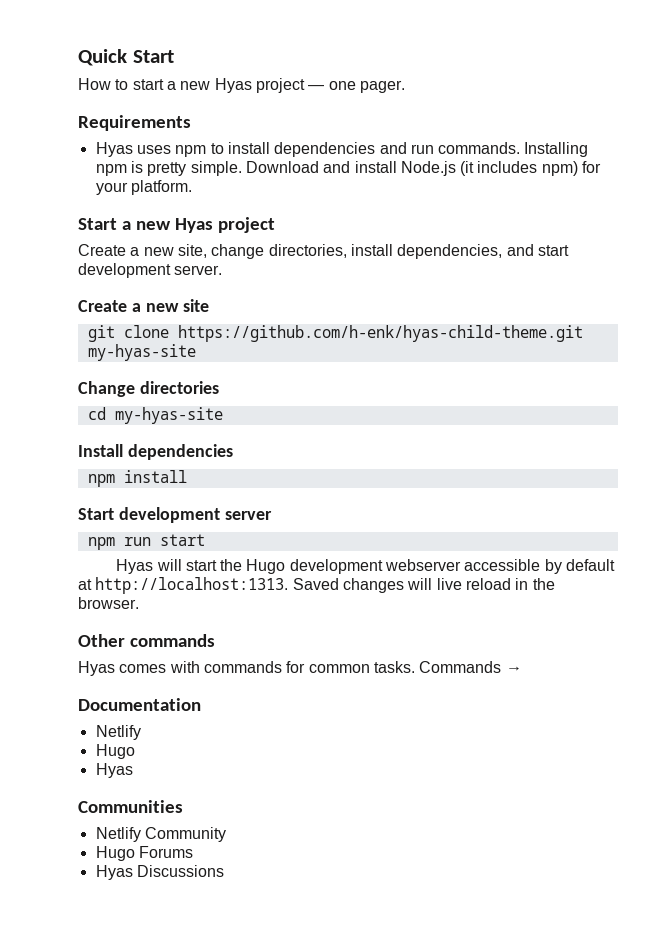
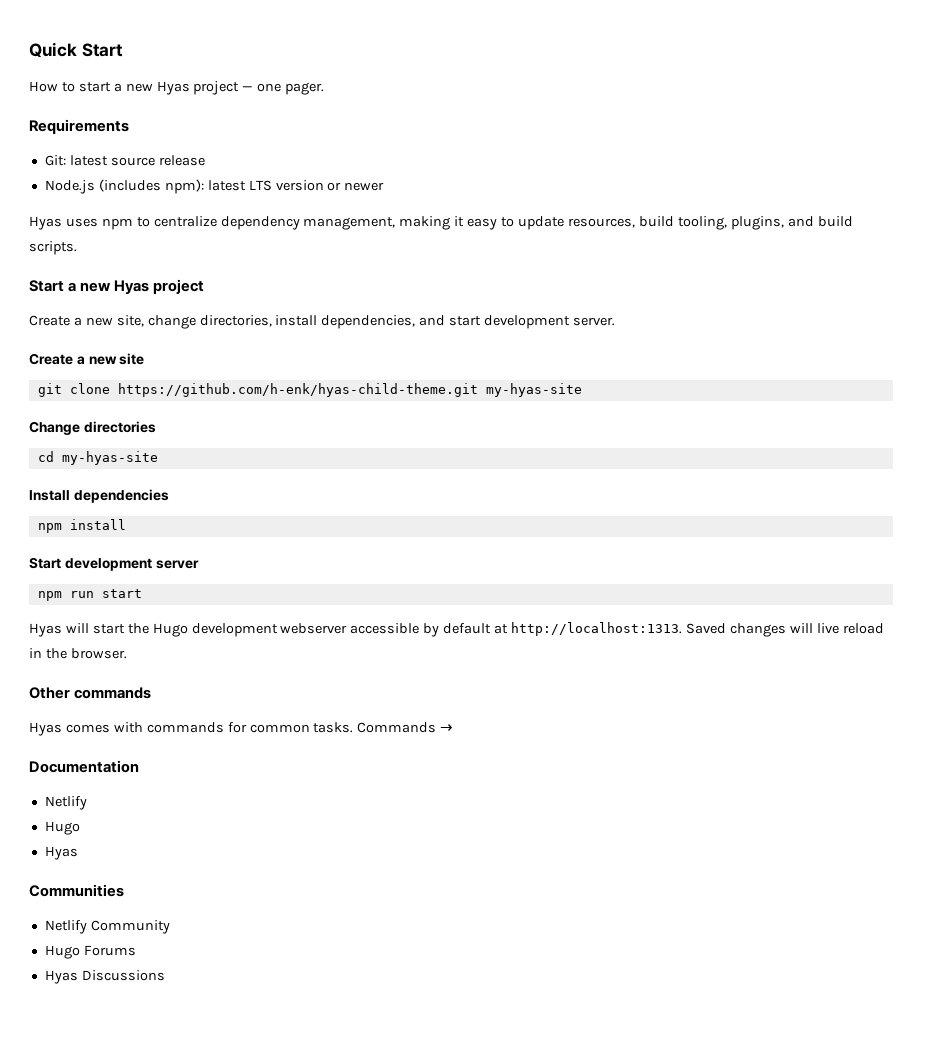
[95,142,589,157] [95,161,602,176] [95,180,192,195] Hyas uses npm to install dependencies and run commands. Installing npm is pretty simple. Download and install Node.js (it includes npm) for your platform. -> [44,155,205,166] [44,179,385,194] [29,216,853,230] [29,241,77,255] Git: latest source release // Node.js (includes npm): latest LTS version or newer // Hyas uses npm to centralize dependency management, making it easy to update resources, build tooling, plugins, and build scripts.

